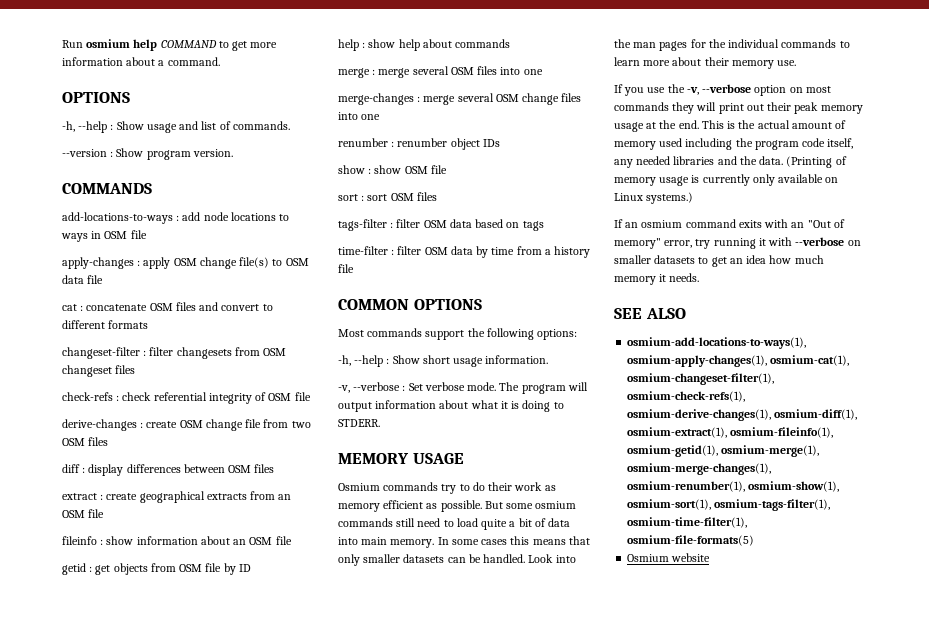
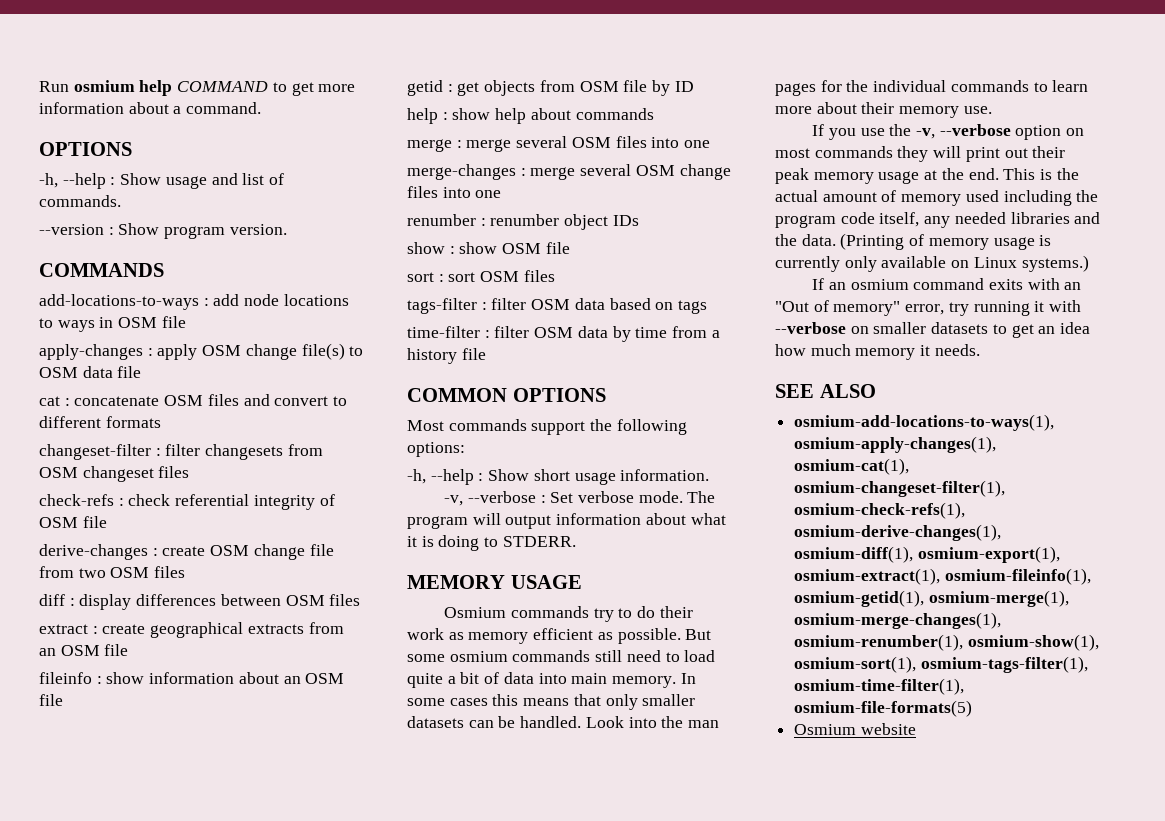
(858, 414) none -> [917,546,1060,563] osmium-export(1),

